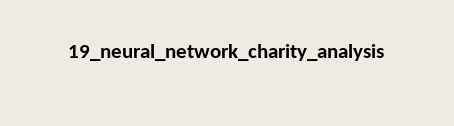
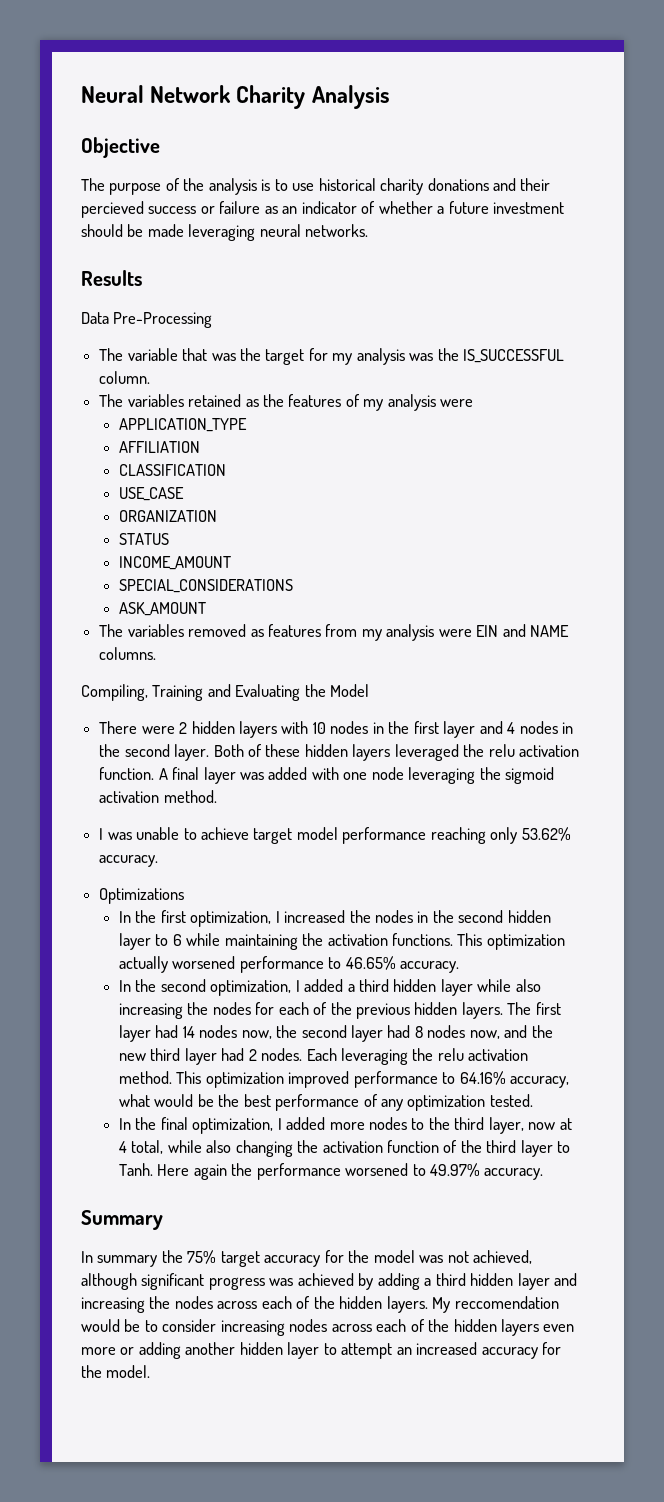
[68,44,384,61] 19_neural_network_charity_analysis -> [81,85,390,109] [81,137,160,158] [81,178,551,195] [81,201,565,218] [81,224,369,241] [81,270,142,286] [81,312,213,328] [99,348,565,365] [99,371,151,384] [99,394,474,411] [118,418,247,432] [118,441,200,453] [118,464,226,476] [118,487,184,501] [118,510,217,522] [118,533,169,545] [118,556,231,570] [118,579,293,593] [118,602,206,616] [99,624,570,641] [99,647,157,660] [81,684,370,701] [99,721,573,738] [99,744,580,761] [99,767,555,784] [99,790,217,803] [99,827,571,844] [99,855,159,867] [99,888,185,904] [118,910,551,927] [118,933,565,950] [118,956,460,973] [118,979,541,996] [118,1002,561,1019] [118,1025,553,1042] [118,1048,529,1065] [118,1071,569,1088] [118,1094,533,1111] [118,1117,572,1134] [118,1140,571,1157] [118,1163,544,1180] [81,1210,163,1230] [81,1250,533,1267] [81,1273,578,1290] [81,1296,559,1313] [81,1319,575,1336] [81,1342,562,1359] [81,1365,151,1378] Neural Network Charity Analysis // Objective // The purpose of the analysis is to use historical charity donations and their percieved success or failure as an indicator of whether a future investment should be made leveraging neural networks. // Results // Data Pre-Processing // The variable that was the target for my analysis was the IS_SUCCESSFUL column. // The variables retained as the features of my analysis were // APPLICATION_TYPE // AFFILIATION // CLASSIFICATION // USE_CASE // ORGANIZATION // STATUS // INCOME_AMOUNT // SPECIAL_CONSIDERATIONS // ASK_AMOUNT // The variables removed as features from my analysis were EIN and NAME columns. // Compiling, Training and Evaluating the Model // There were 2 hidden layers with 10 nodes in the first layer and 4 nodes in the second layer. Both of these hidden layers leveraged the relu activation function. A final layer was added with one node leveraging the sigmoid activation method. // I was unable to achieve target model performance reaching only 53.62% accuracy. // Optimizations // In the first optimization, I increased the nodes in the second hidden layer to 6 while maintaining the activation functions. This optimization actually worsened performance to 46.65% accuracy. // In the second optimization, I added a third hidden layer while also increasing the nodes for each of the previous hidden layers. The first layer had 14 nodes now, the second layer had 8 nodes now, and the new third layer had 2 nodes. Each leveraging the relu activation method. This optimization improved performance to 64.16% accuracy, what would be the best performance of any optimization tested. // In the final optimization, I added more nodes to the third layer, now at 4 total, while also changing the activation function of the third layer to Tanh. Here again the performance worsened to 49.97% accuracy. // Summary // In summary the 75% target accuracy for the model was not achieved, although significant progress was achieved by adding a third hidden layer and increasing the nodes across each of the hidden layers. My reccomendation would be to consider increasing nodes across each of the hidden layers even more or adding another hidden layer to attempt an increased accuracy for the model.

